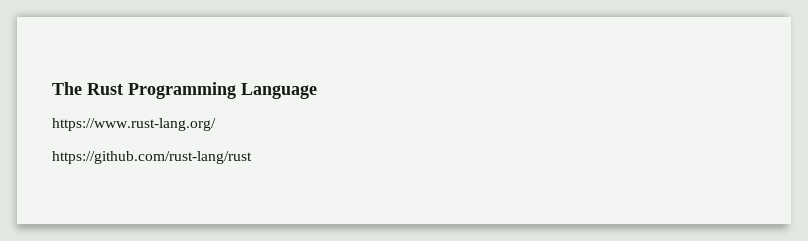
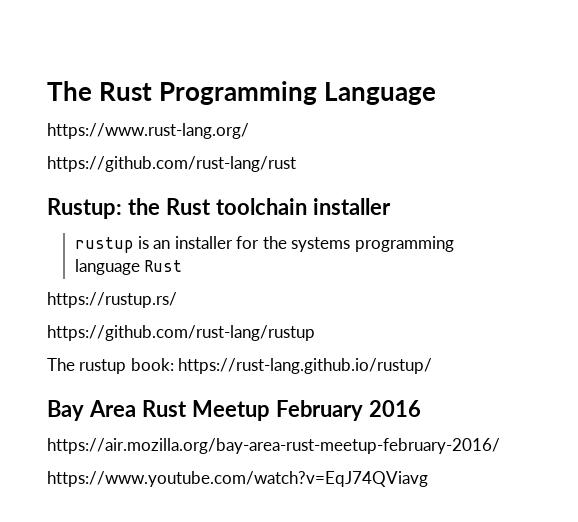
(252, 157) none -> [47,198,391,219] [74,236,454,253] [74,259,182,275] [47,292,177,308] [47,325,315,341] [47,358,433,374] [47,400,421,421] [47,438,500,454] [47,471,428,487] // Rustup: the Rust toolchain installer // rustup is an installer for the systems programming language Rust // https://rustup.rs/ // https://github.com/rust-lang/rustup // The rustup book: https://rust-lang.github.io/rustup/ // Bay Area Rust Meetup February 2016 // https://air.mozilla.org/bay-area-rust-meetup-february-2016/ // https://www.youtube.com/watch?v=EqJ74QViavg

